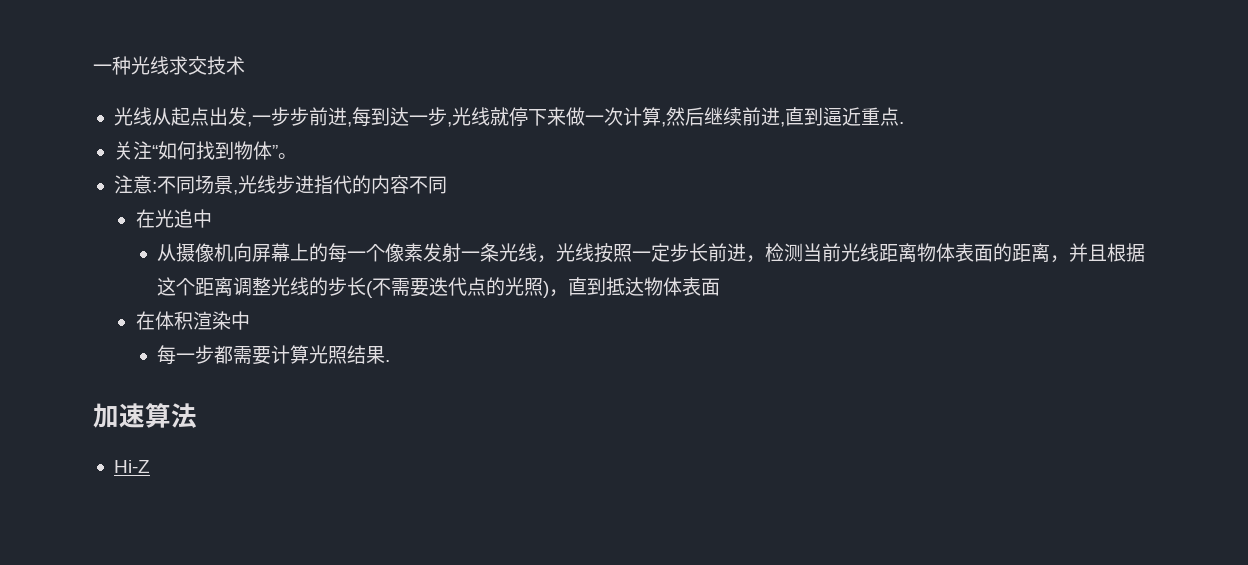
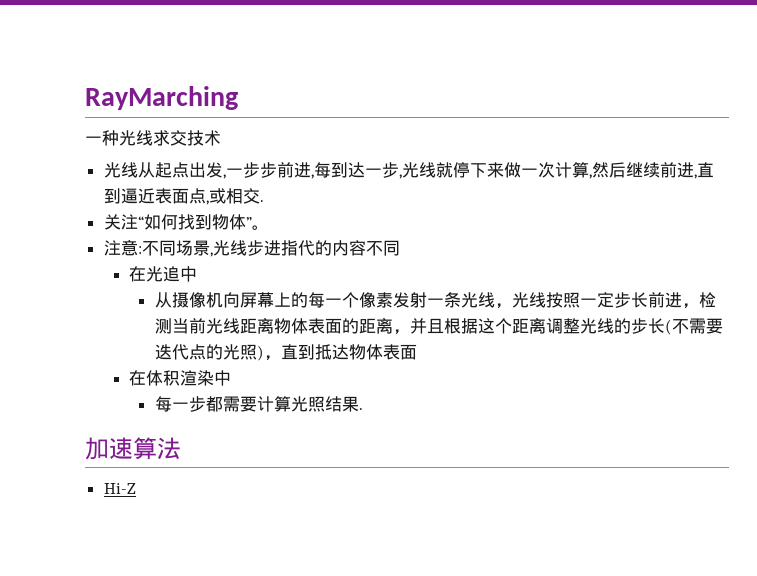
(93, 68) none -> [85,86,238,110] RayMarching //
[860,107,899,126] 重点 -> [154,188,260,205] 表面点,或相交

